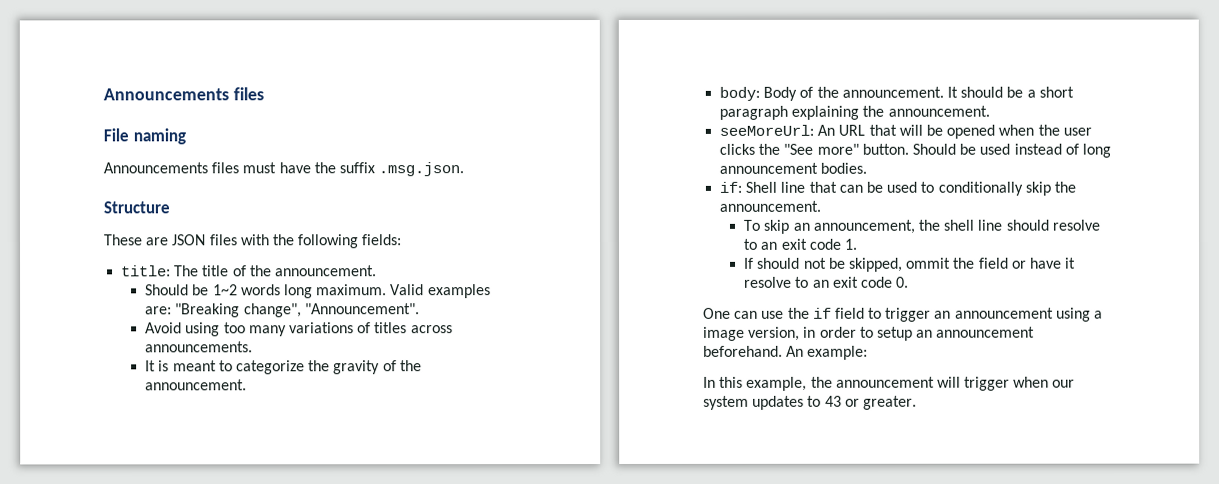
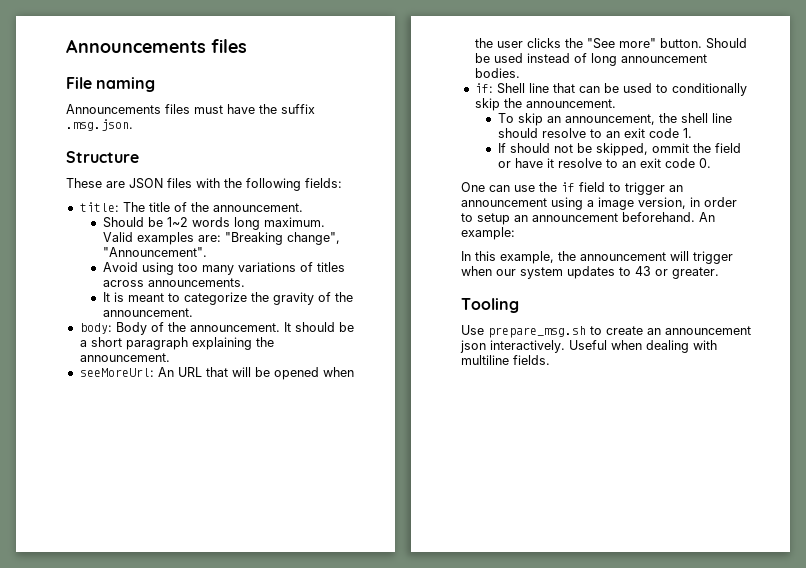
(917, 402) none -> [461,298,519,313] [461,325,751,338] [460,340,717,353] [461,355,550,365] // Tooling // Use prepare_msg.sh to create an announcement json interactively. Useful when dealing with multiline fields.

